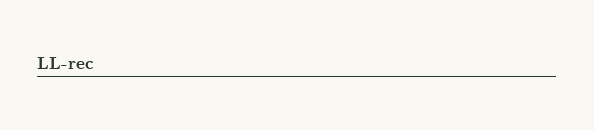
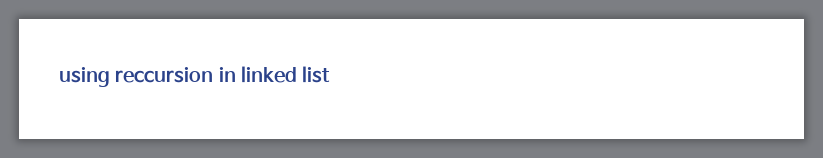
[37,57,94,69] LL-rec -> [59,66,331,87] using reccursion in linked list

